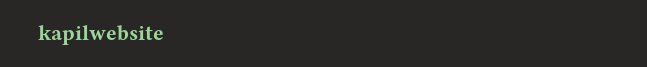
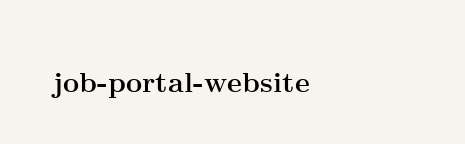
[38,25,164,45] kapilwebsite -> [51,73,310,98] job-portal-website

